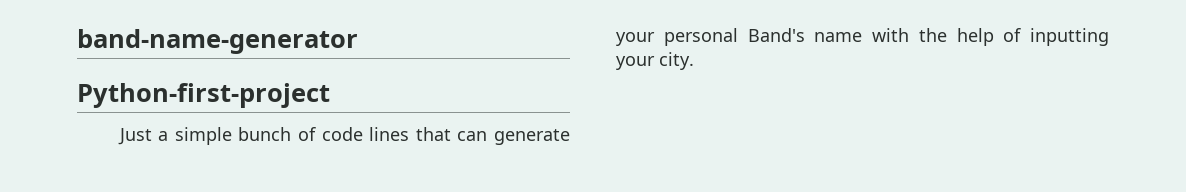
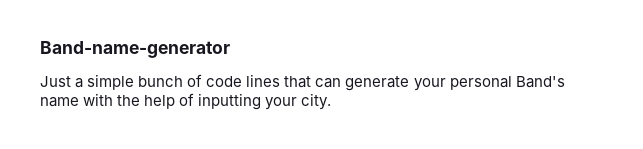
[77,29,358,54] [77,83,330,108] band-name-generator // Python-first-project -> [40,41,230,58] Band-name-generator

